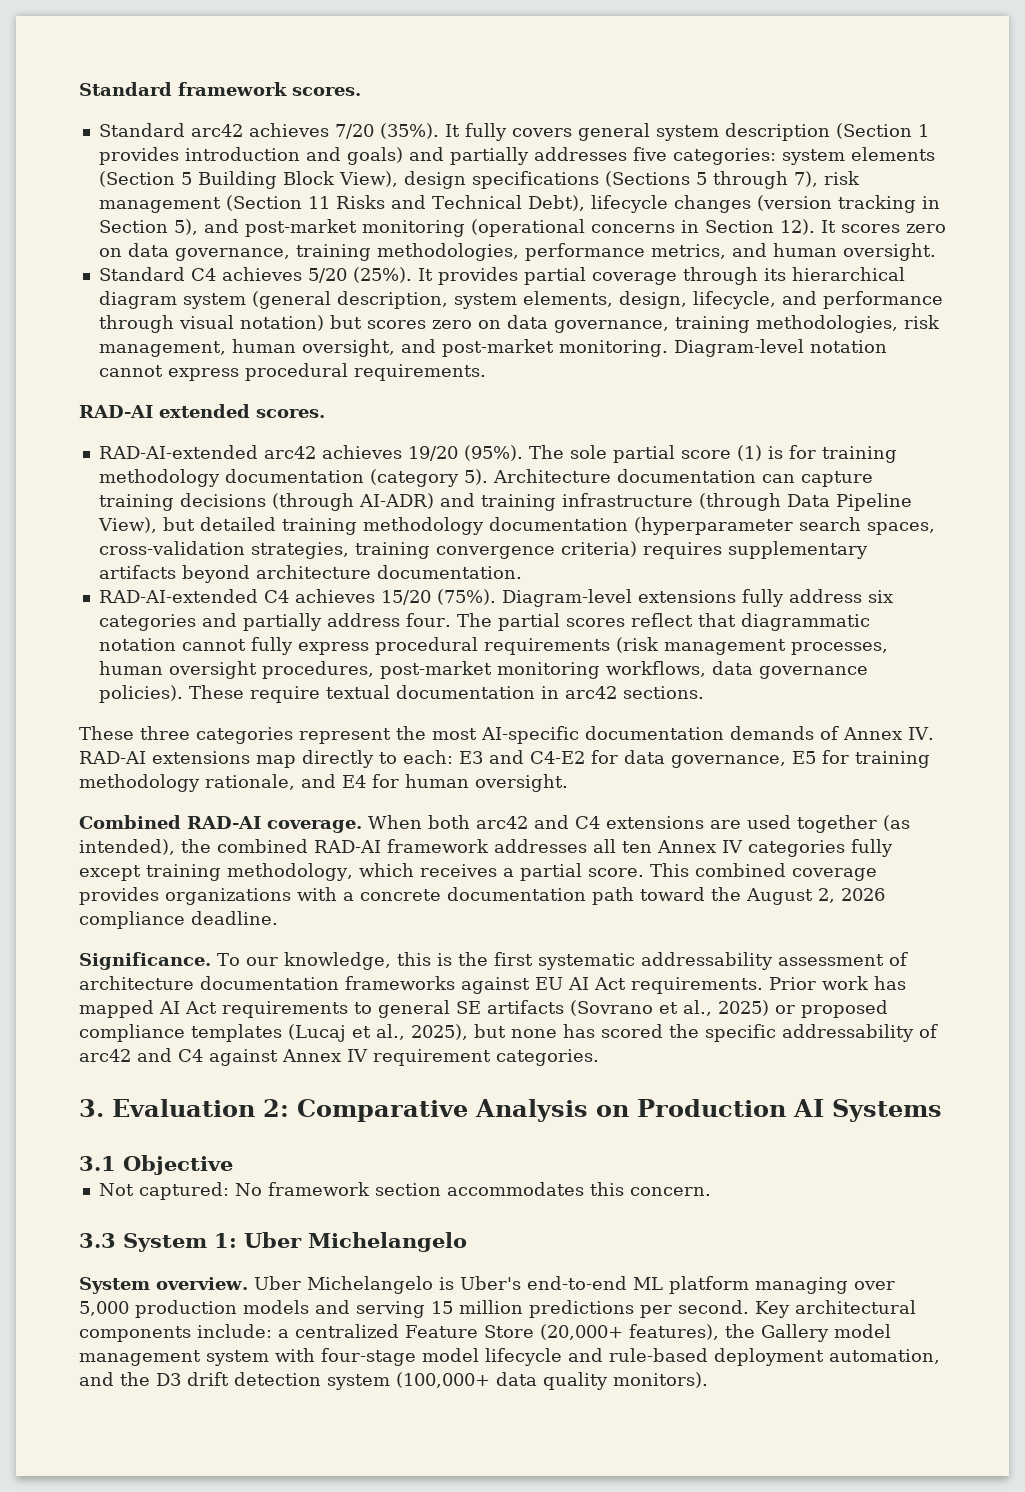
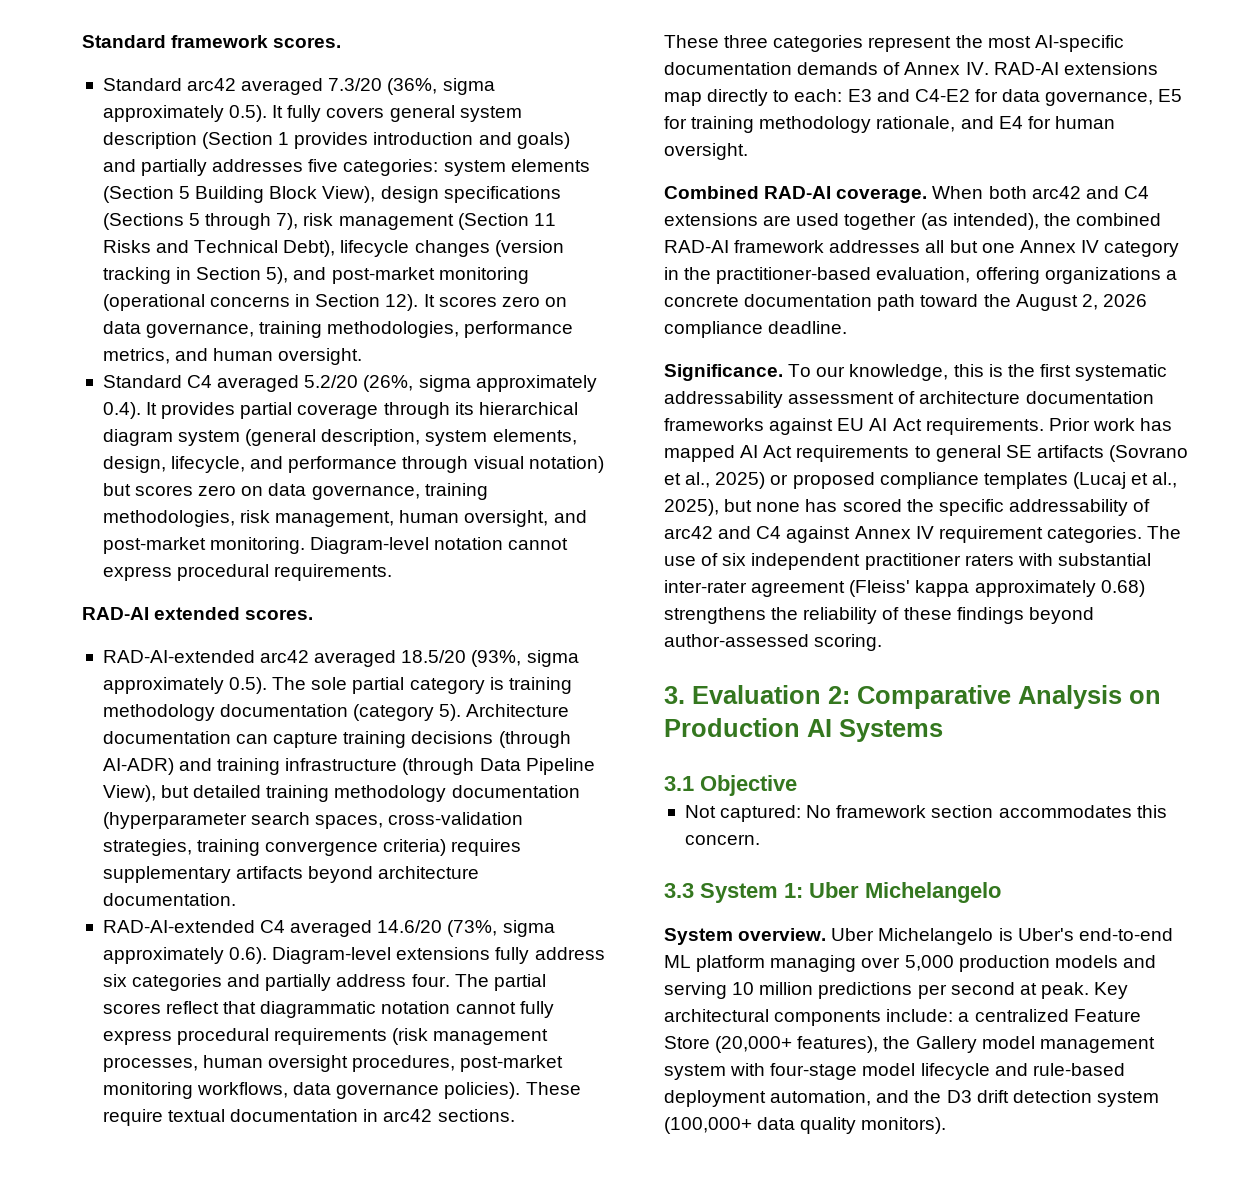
[248,123,439,139] achieves 7/20 (35%). -> [241,78,495,95] [102,105,268,122] averaged 7.3/20 (36%, sigma approximately 0.5).
[221,267,412,283] achieves 5/20 (25%). -> [217,375,597,392] [102,402,141,419] averaged 5.2/20 (26%, sigma approximately 0.4).
[321,445,816,463] achieves 19/20 (95%). The sole partial score (1) is for -> [314,650,579,667] [102,677,504,694] averaged 18.5/20 (93%, sigma approximately 0.5). The sole partial category is
[294,589,496,605] achieves 15/20 (75%). -> [290,920,555,937] [102,947,268,964] averaged 14.6/20 (73%, sigma approximately 0.6).
[622,839,893,857] [79,863,877,881] [79,887,337,905] ten Annex IV categories fully except training methodology, which receives a partial score. This combined coverage provides organizations with -> [949,240,1180,257] [664,267,1161,284] but one Annex IV category in the practitioner-based evaluation, offering organizations
(599, 1057) none -> [1147,526,1182,539] [664,553,1151,570] [664,580,1145,597] [664,607,1094,624] [664,634,883,651] The use of six independent practitioner raters with substantial inter-rater agreement (Fleiss' kappa approximately 0.68) strengthens the reliability of these findings beyond author-assessed scoring.
[431,1301,453,1314] 15 -> [732,982,755,995] 10
[678,1300,749,1314] second. -> [950,982,1089,999] second at peak.

